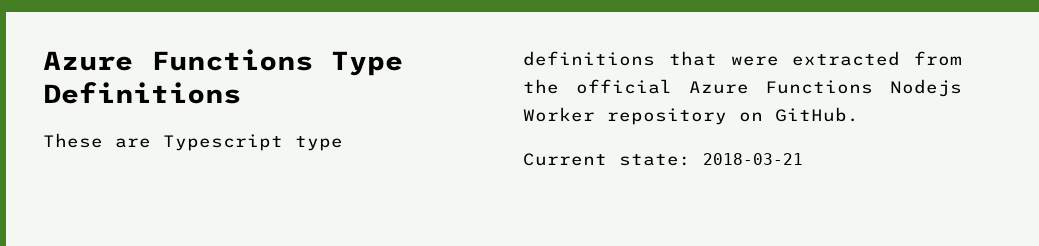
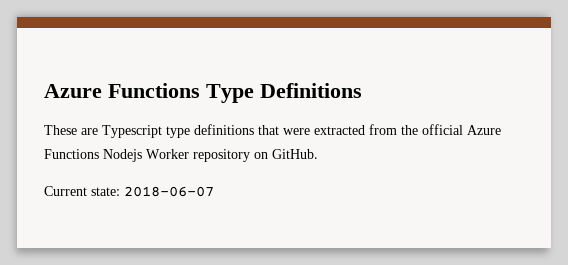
[703,153,803,165] 2018-03-21 -> [124,186,214,197] 2018-06-07

